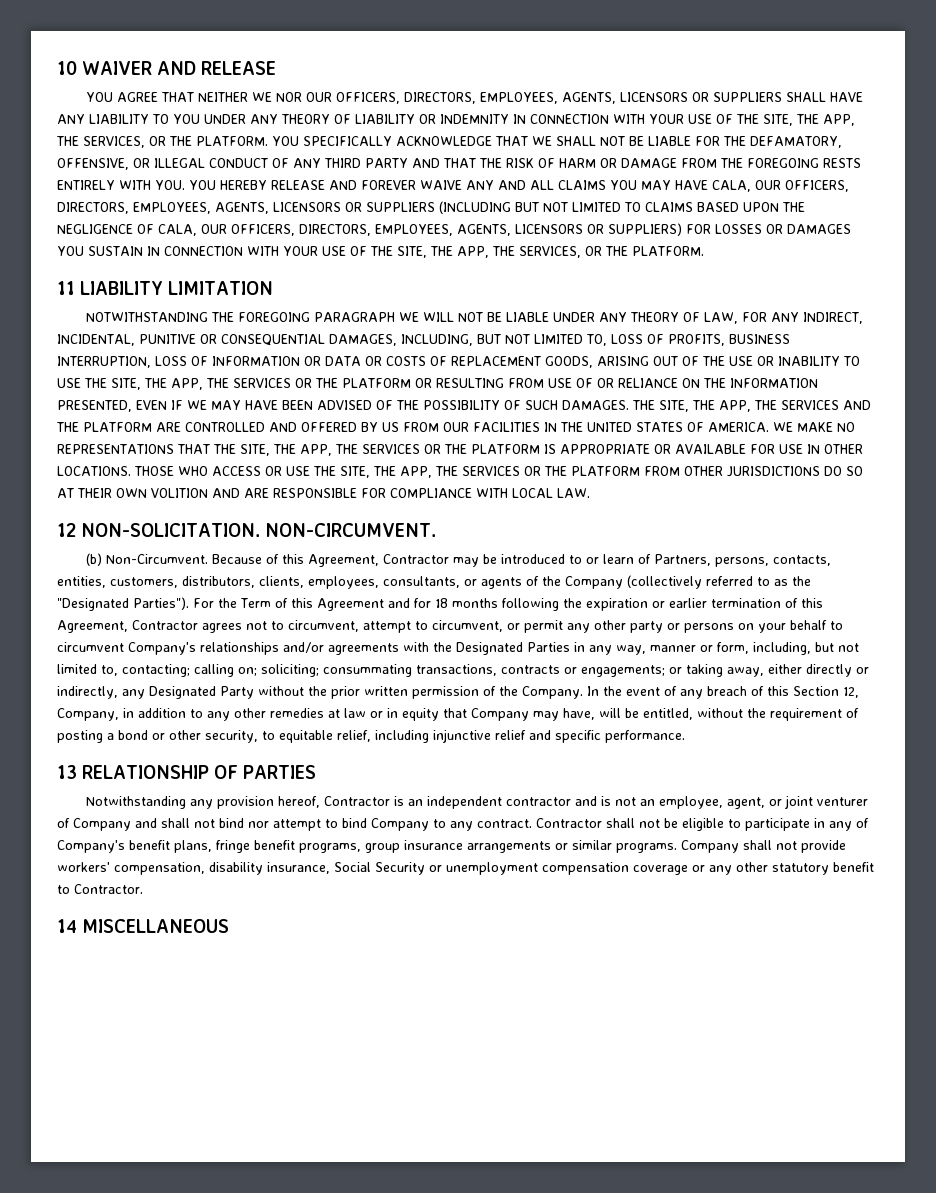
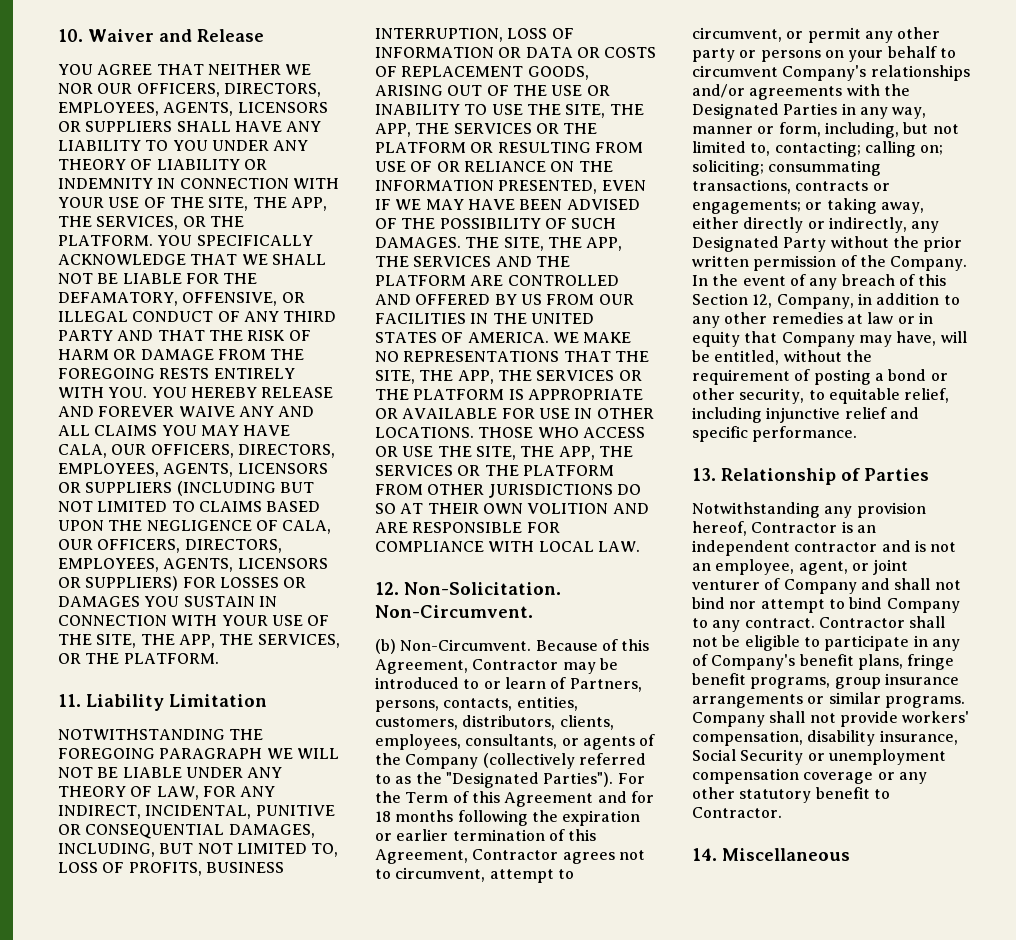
[57,61,277,75] 10 WAIVER AND RELEASE -> [58,29,264,42] 10. Waiver and Release
[57,281,274,295] 11 LIABILITY LIMITATION -> [58,694,267,711] 11. Liability Limitation
[57,523,437,537] 12 NON-SOLICITATION. NON-CIRCUMVENT. -> [375,582,561,595] [375,605,533,618] 12. Non-Solicitation. Non-Circumvent.
[57,765,317,779] 13 RELATIONSHIP OF PARTIES -> [692,468,929,485] 13. Relationship of Parties
[57,919,230,933] 14 MISCELLANEOUS -> [692,848,850,861] 14. Miscellaneous

